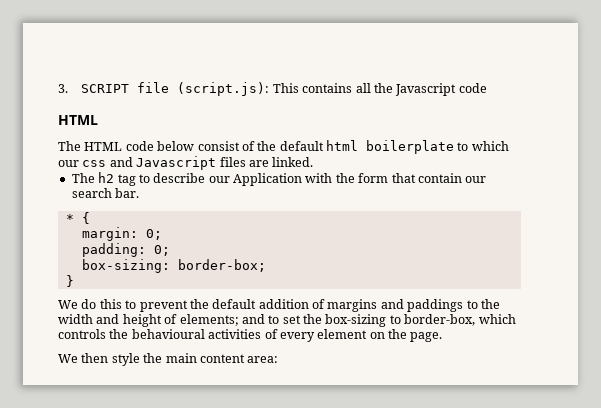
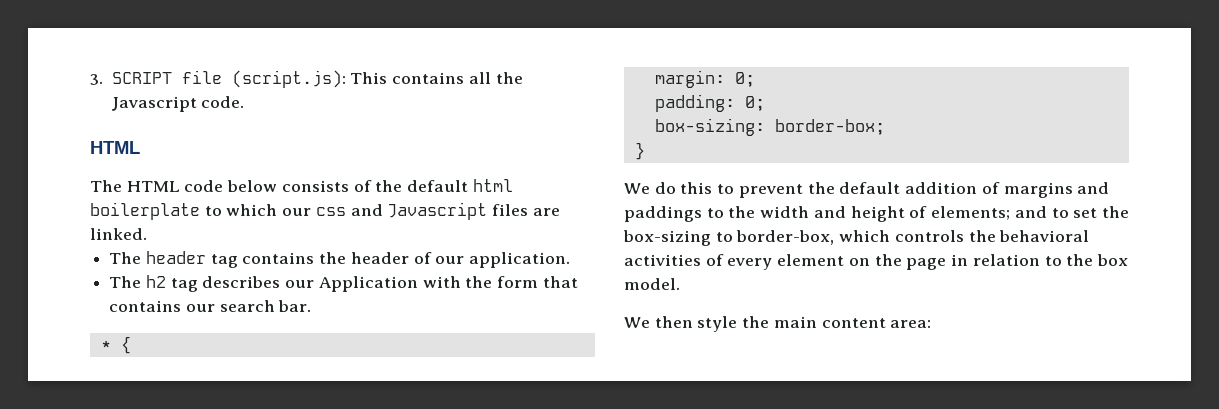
[458,83,487,93] code -> [201,96,245,108] code.
[197,141,240,151] consist -> [281,180,349,192] consists
(314, 162) none -> [109,251,571,268] // The header tag contains the header of our application.
[138,173,206,183] to describe -> [202,276,281,288] describes
[417,173,462,183] contain -> [109,300,182,312] contains
[131,329,205,339] behavioural -> [999,230,1090,242] behavioral
[410,332,443,342] page. -> [906,254,1128,270] [624,278,680,290] page in relation to the box model.

